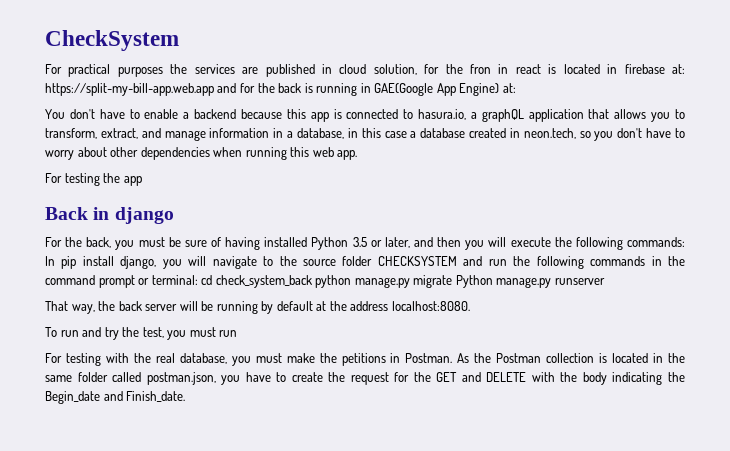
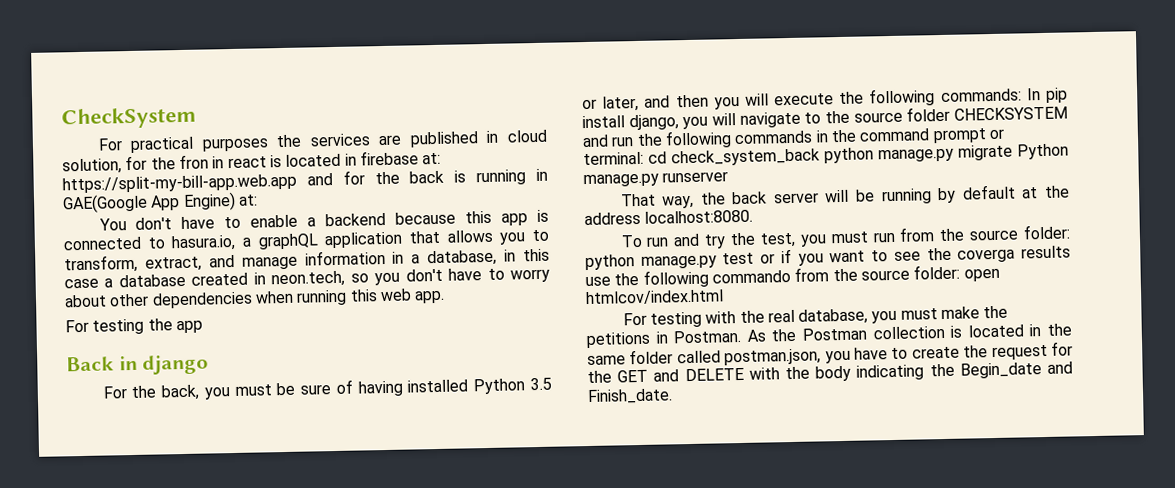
(238, 333) none -> [899,224,1070,242] [585,245,1071,271] [585,264,1000,288] [585,289,724,306] from the source folder: python manage.py test or if you want to see the coverga results use the following commando from the source folder: open htmlcov/index.html

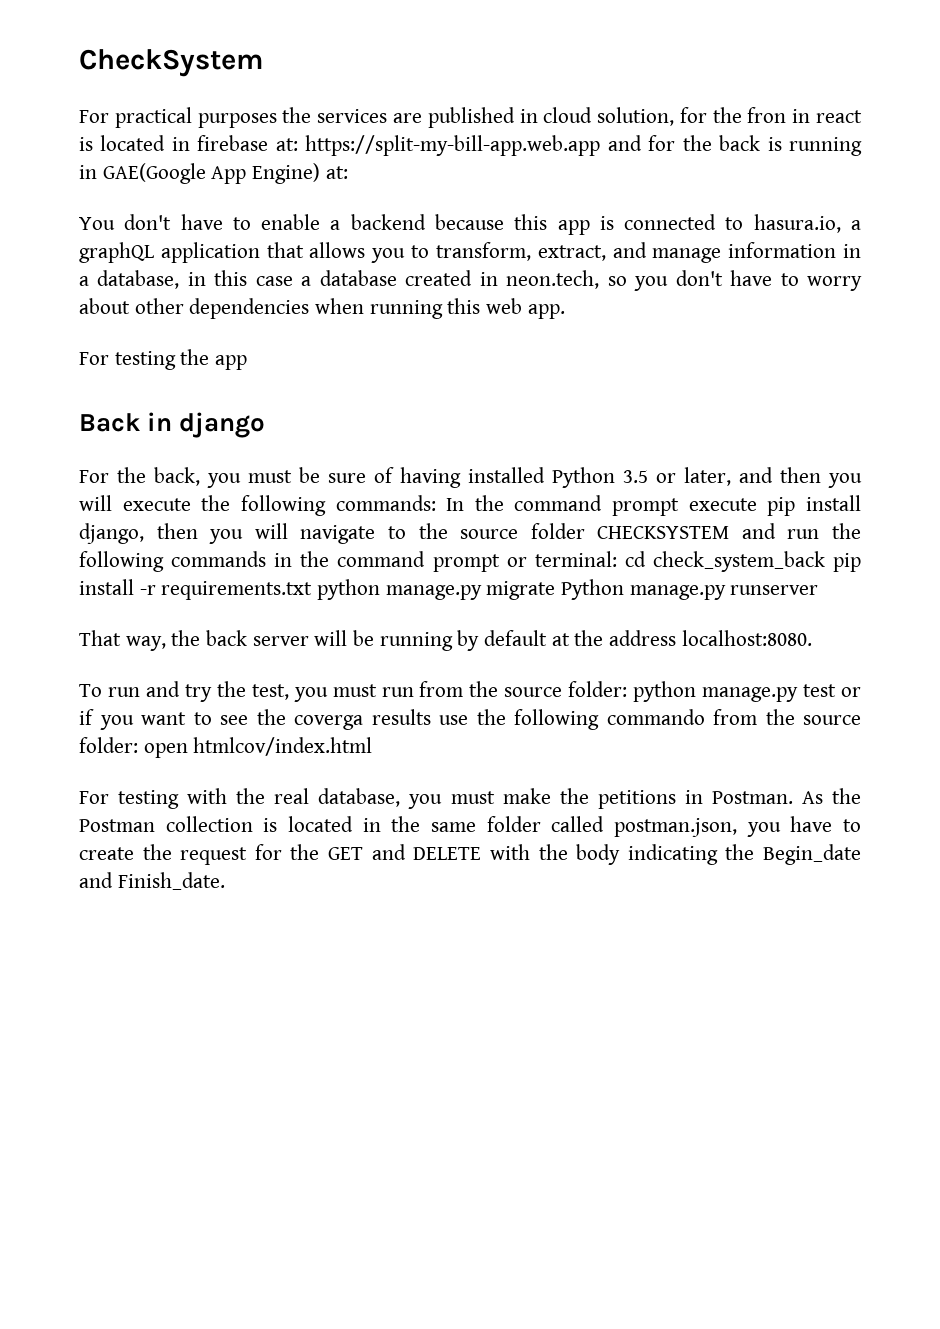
(1041, 94) none -> [474,495,757,516] the command prompt execute
(679, 122) none -> [156,523,198,539] then
(820, 157) none -> [833,553,862,572] [79,579,313,600] pip install -r requirements.txt

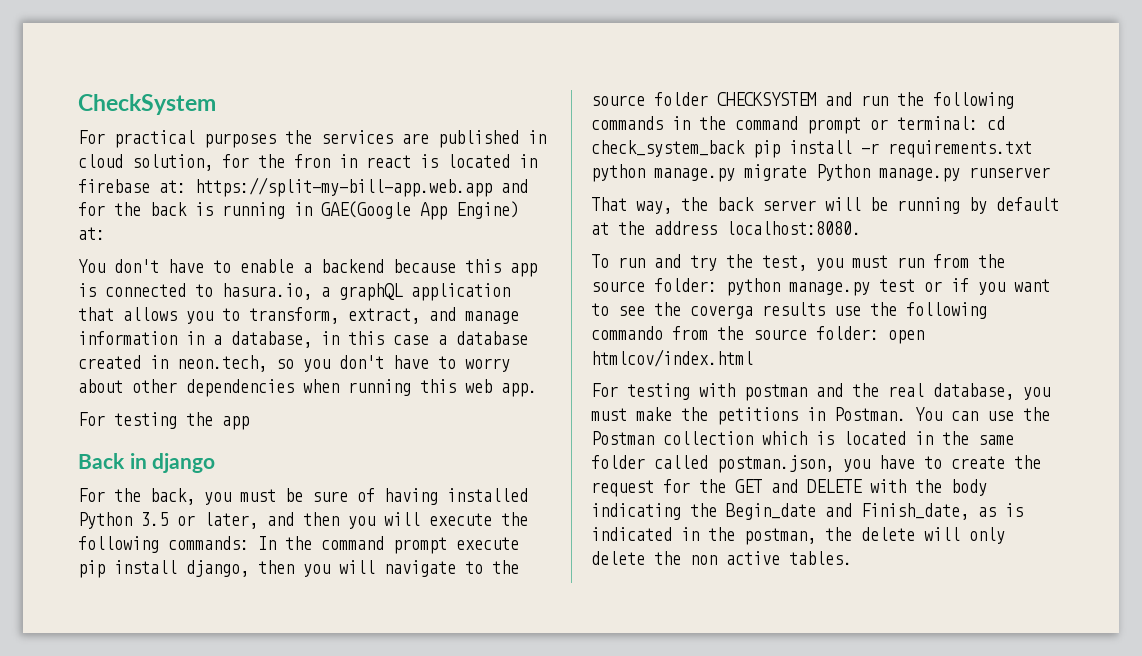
(228, 796) none -> [744,383,843,401] postman and
[801,791,823,804] As -> [915,407,1014,421] You can use
(253, 824) none -> [762,431,807,445] which
[117,872,225,890] Finish_date. -> [861,503,1023,520] [591,527,1005,545] [591,551,852,565] Finish_date, as is indicated in the postman, the delete will only delete the non active tables.

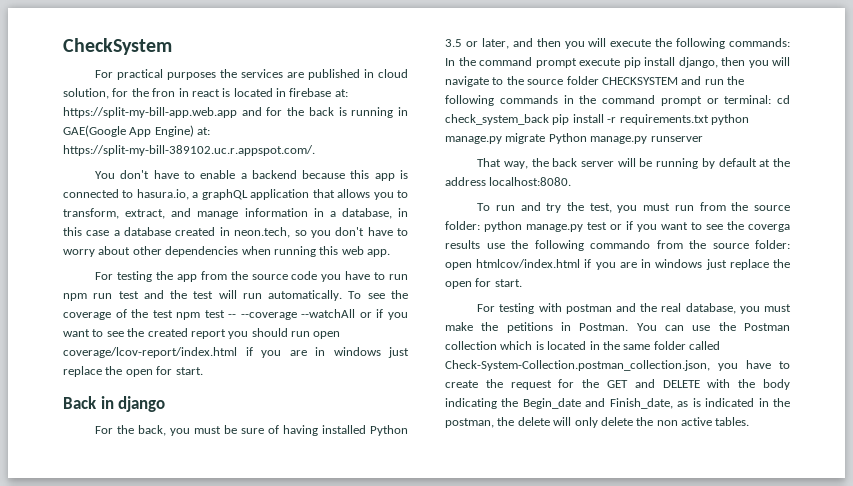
(105, 233) none -> [63,145,315,156] https://split-my-bill-389102.uc.r.appspot.com/.
(249, 423) none -> [200,271,408,282] [63,290,408,301] [63,309,408,320] [63,328,341,339] [63,347,409,358] [63,366,203,377] from the source code you have to run npm run test and the test will run automatically. To see the coverage of the test npm test -- --coverage --watchAll or if you want to see the created report you should run open coverage/lcov-report/index.html if you are in windows just replace the open for start.
(753, 358) none -> [584,259,790,270] [445,278,522,289] if you are in windows just replace the open for start.
[717,455,834,473] postman.json, -> [445,360,710,371] Check-System-Collection.postman_collection.json,

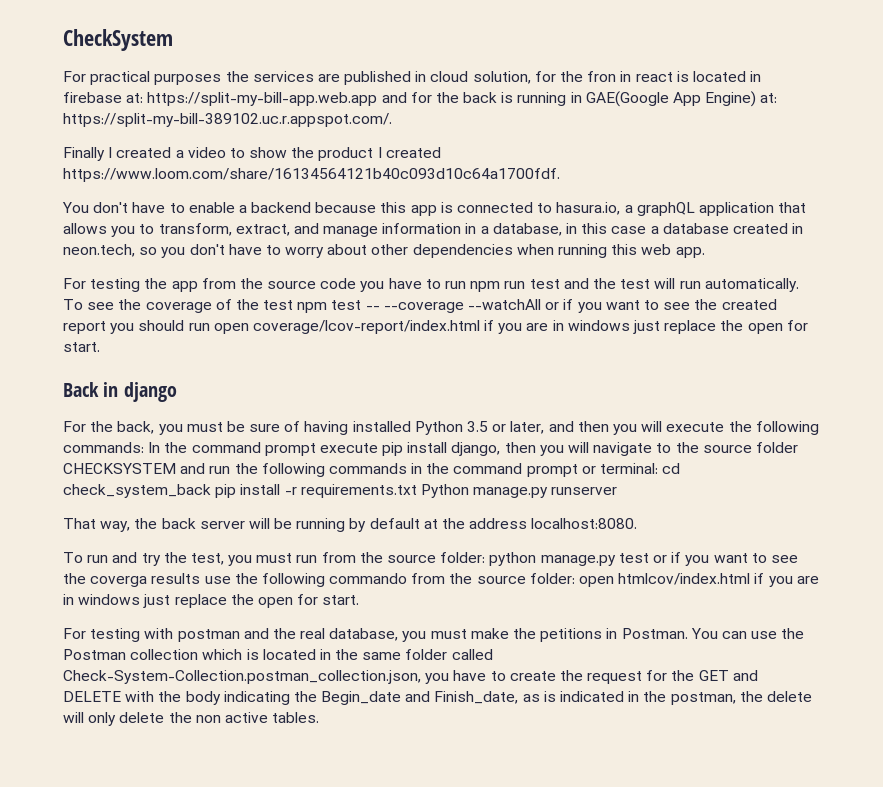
(315, 150) none -> [63,147,441,161] [63,168,560,182] // Finally I created a video to show the product I created https://www.loom.com/share/16134564121b40c093d10c64a1700fdf.
[710,114,749,125] [445,133,546,144] python manage.py migrate -> (417, 491) none

